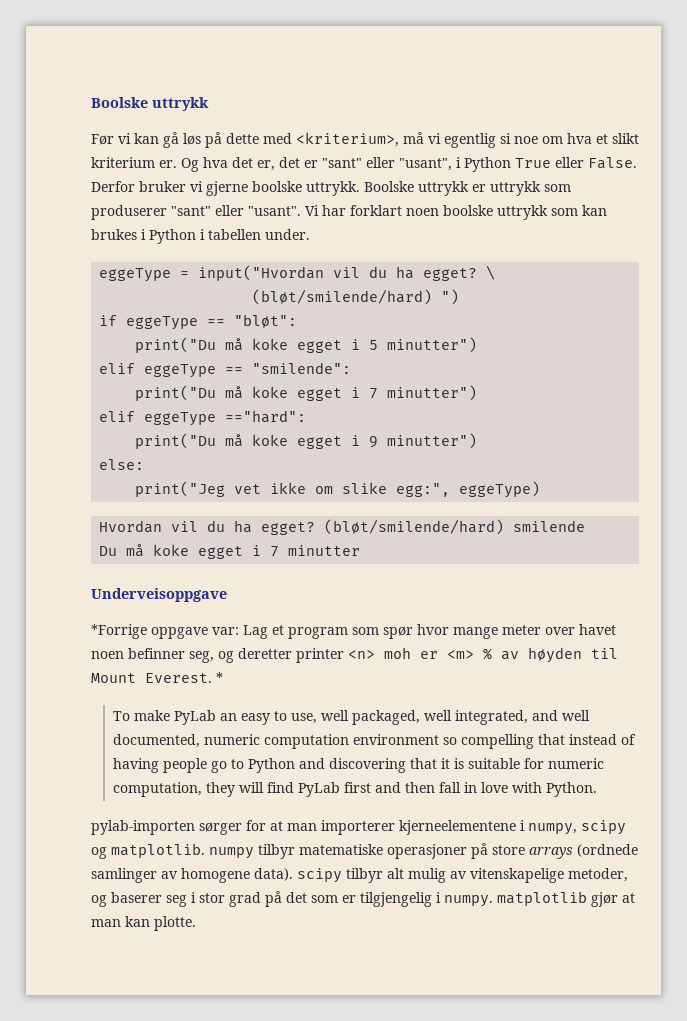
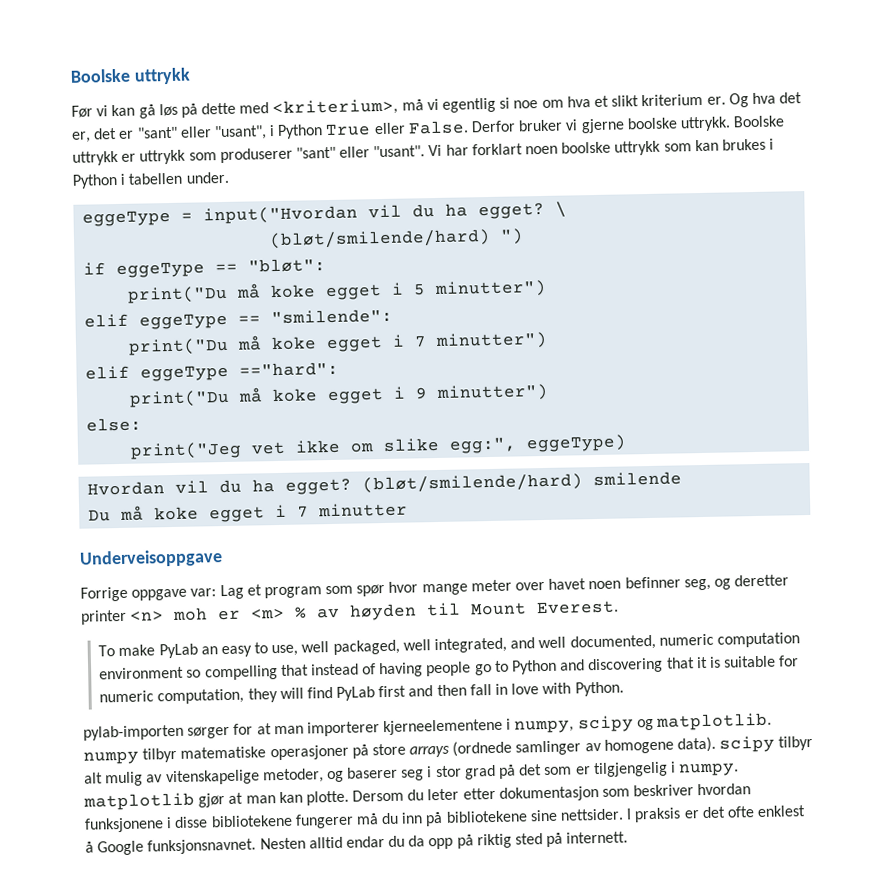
[91,624,147,639] *Forrige -> [80,586,128,602] Forrige
[216,672,223,683] * -> (620, 607) none
(196, 923) none -> [352,783,752,802] [84,805,807,833] [85,831,629,856] Dersom du leter etter dokumentasjon som beskriver hvordan funksjonene i disse bibliotekene fungerer må du inn på bibliotekene sine nettsider. I praksis er det ofte enklest å Google funksjonsnavnet. Nesten alltid endar du da opp på riktig sted på internett.

